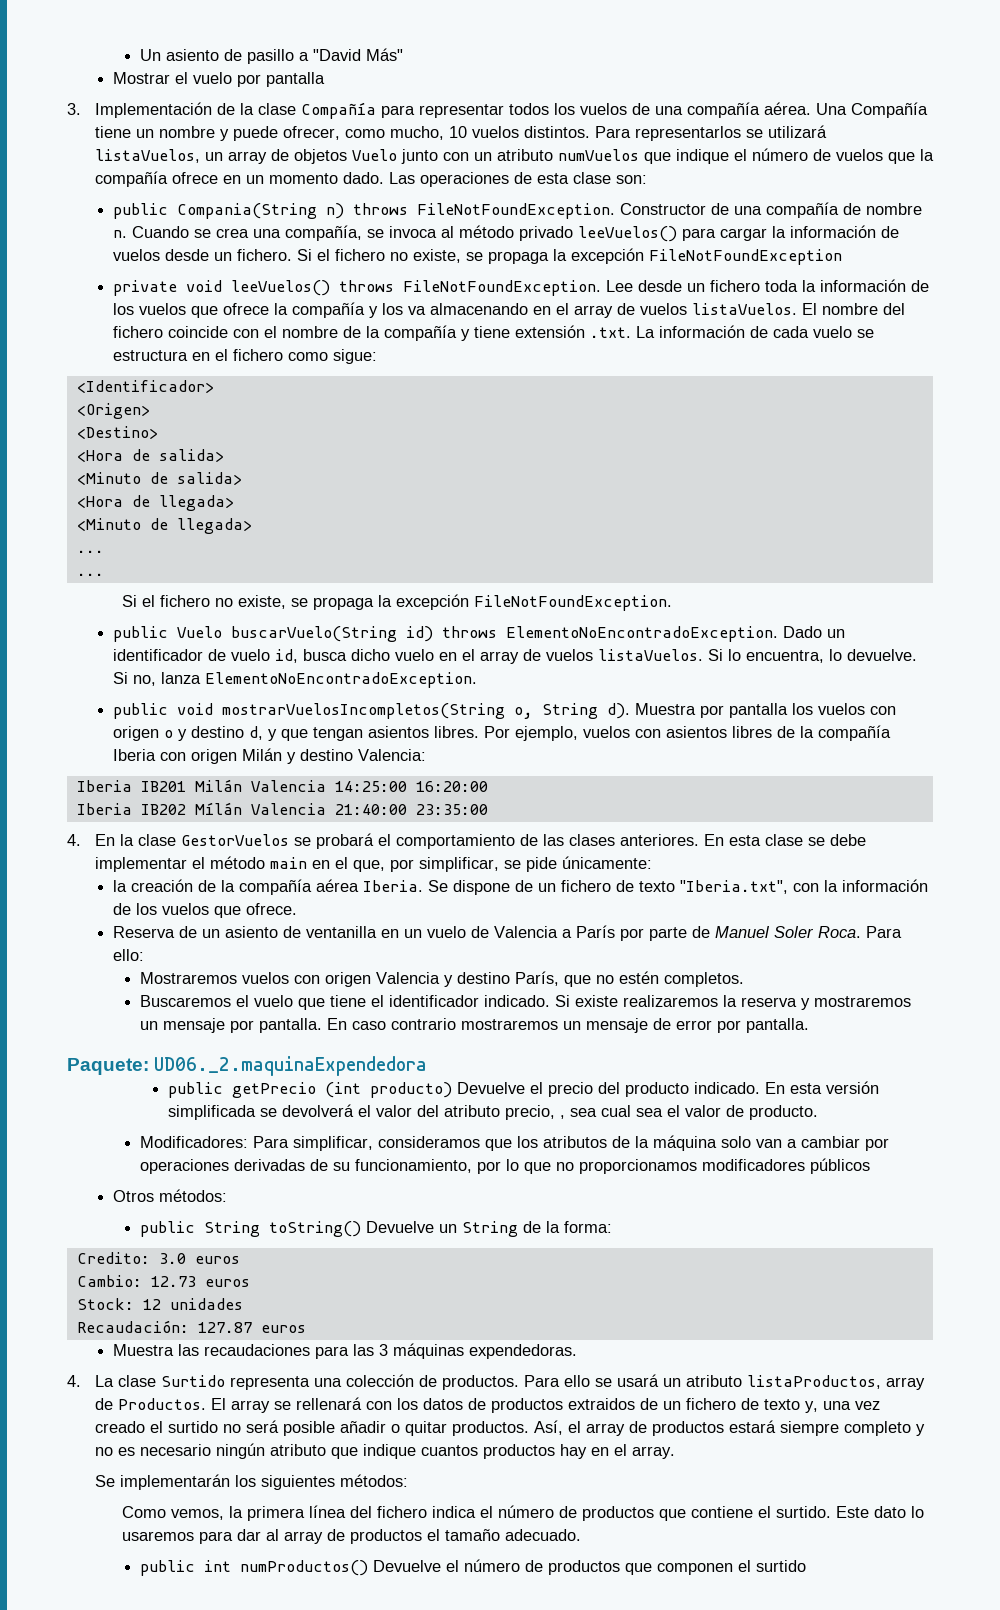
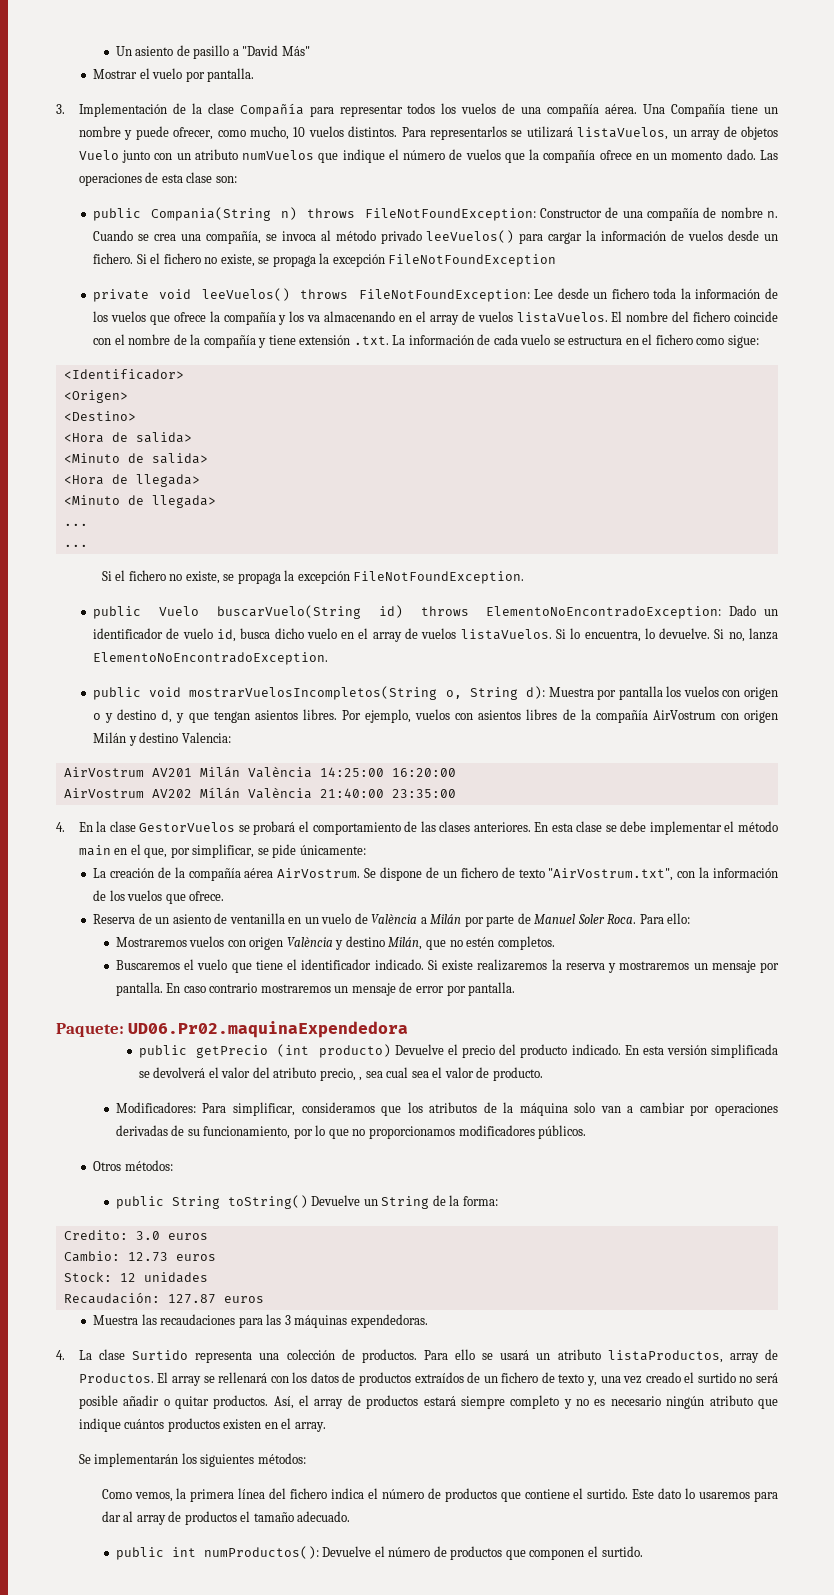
[265,72,325,87] pantalla -> [207,68,255,82] pantalla.
[416,203,615,219] FileNotFoundException. -> [364,208,536,221] FileNotFoundException:
[402,280,601,296] FileNotFoundException. -> [358,289,530,302] FileNotFoundException:
[505,626,778,642] ElementoNoEncontradoException. -> [486,606,722,619] ElementoNoEncontradoException:
[606,703,630,719] d). -> [525,686,545,699] d):
[112,749,156,761] Iberia -> [652,710,716,720] AirVostrum
[76,779,488,792] [76,802,326,815] Iberia IB201 Milán Valencia 14:25:00 16:20:00 // Iberia IB202 Mílán Valencia -> [63,766,456,778] [63,787,312,799] AirVostrum AV201 Milán València 14:25:00 16:20:00 // AirVostrum AV202 Mílán València
[112,880,127,892] la -> [93,868,107,878] La
[362,880,423,892] Iberia. -> [277,868,361,878] AirVostrum.
[679,880,788,894] "Iberia.txt", -> [548,868,674,881] "AirVostrum.txt",
[493,925,615,938] Valencia a París -> [371,914,462,924] València a Milán
[376,971,560,987] Valencia y destino París, -> [286,936,423,950] València y destino Milán,
[154,1056,428,1076] UD06._2.maquinaExpendedora -> [128,1021,409,1038] UD06.Pr02.maquinaExpendedora
[810,1158,871,1174] públicos -> [538,1125,587,1139] públicos.
[567,1398,635,1410] extraidos -> [414,1372,464,1383] extraídos
[420,1444,587,1459] cuantos productos hay -> [124,1418,262,1432] cuántos productos existen
[240,1560,369,1576] numProductos() -> [203,1546,319,1559] numProductos():
[756,1560,807,1572] surtido -> [601,1546,643,1557] surtido.

